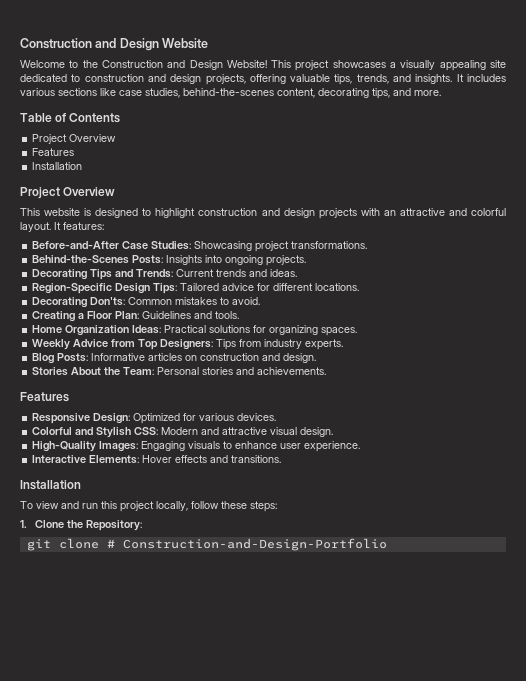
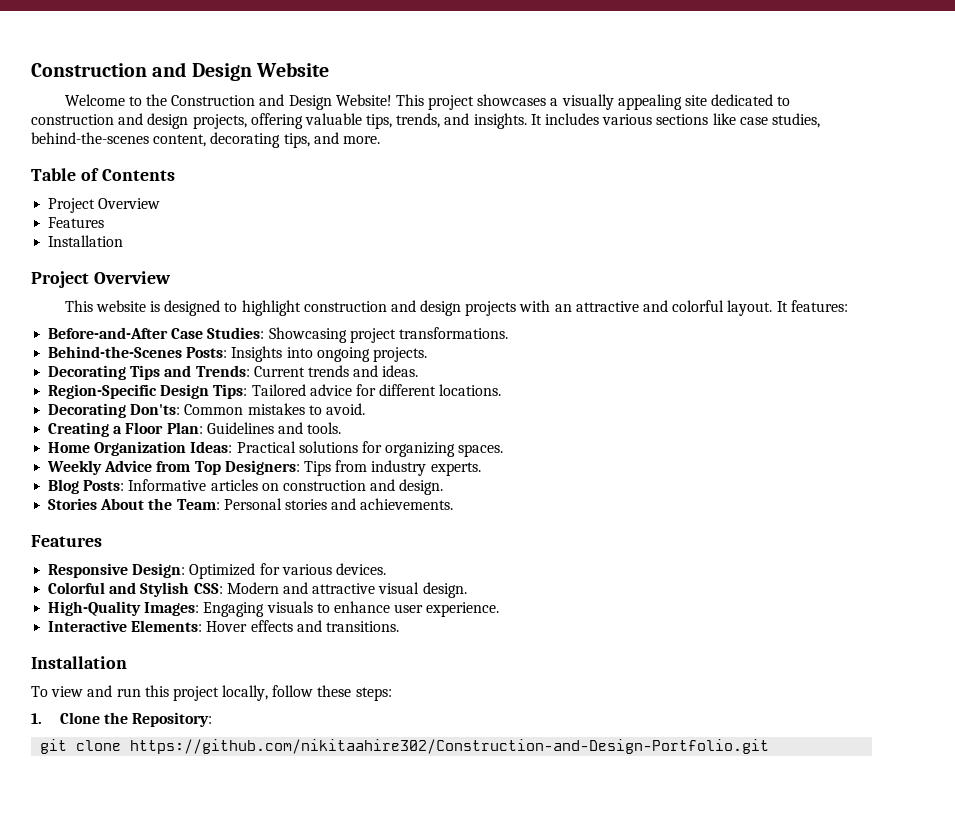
[106,538,387,551] # Construction-and-Design-Portfolio -> [130,739,770,754] https://github.com/nikitaahire302/Construction-and-Design-Portfolio.git

